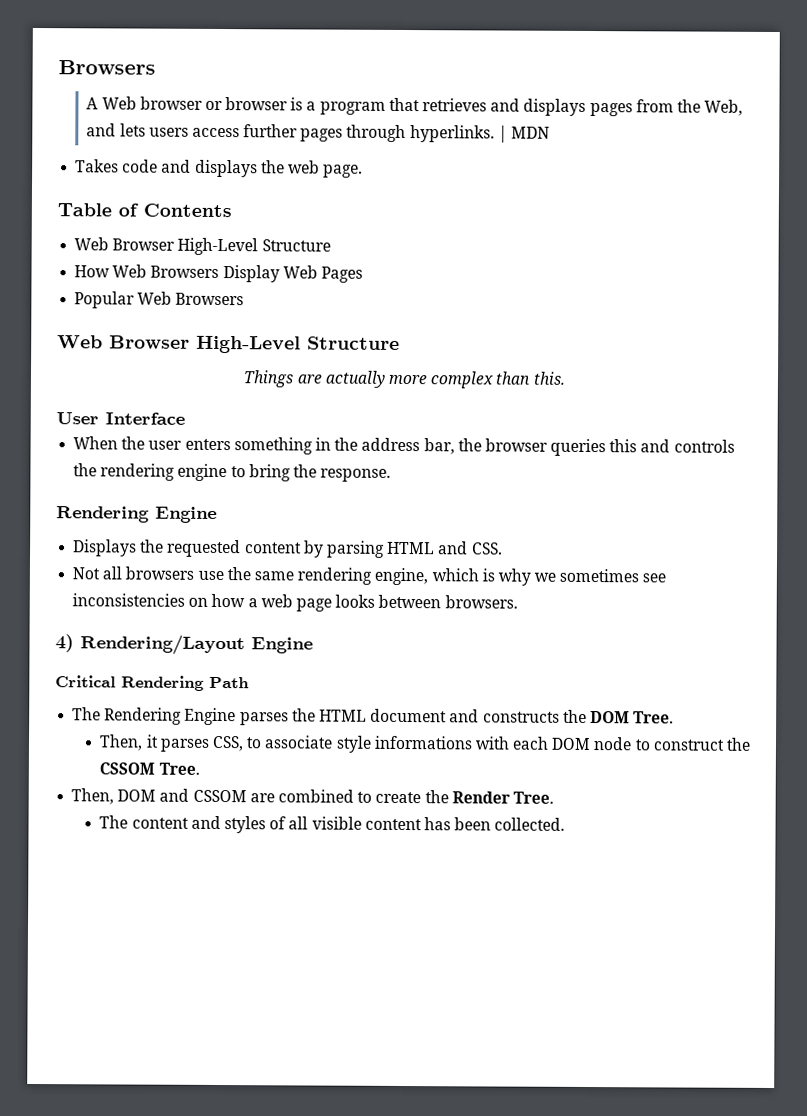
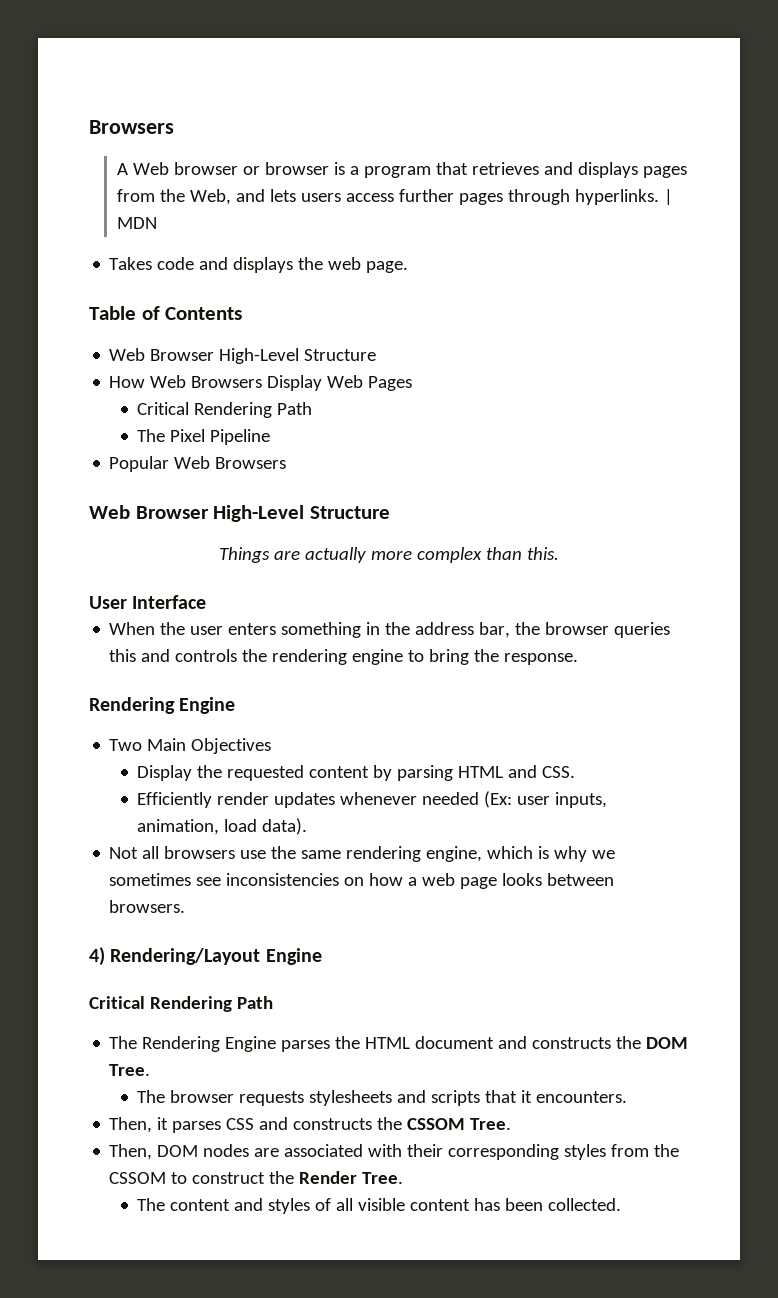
(363, 274) none -> [137,402,313,418] [137,429,271,445] // Critical Rendering Path // The Pixel Pipeline
[73,539,138,557] Displays -> [109,738,272,754] [137,765,193,781] Two Main Objectives // Display
(503, 548) none -> [137,791,608,808] [137,818,308,835] // Efficiently render updates whenever needed (Ex: user inputs, animation, load data).
[99,734,725,753] Then, it parses CSS, to associate style informations with each DOM node to construct -> [137,1090,628,1106] [109,1117,373,1133] The browser requests stylesheets and scripts that it encounters. // Then, it parses CSS and constructs
[159,788,422,804] and CSSOM are combined to create -> [203,1144,680,1160] [109,1172,266,1184] nodes are associated with their corresponding styles from the CSSOM to construct

